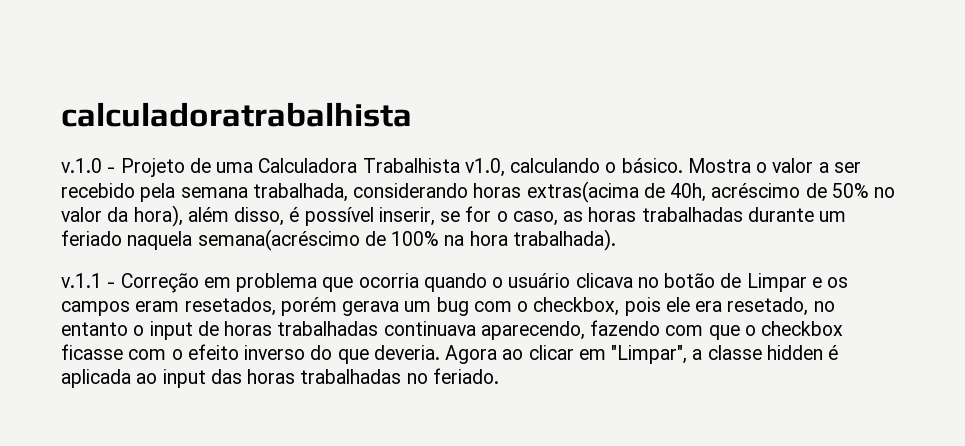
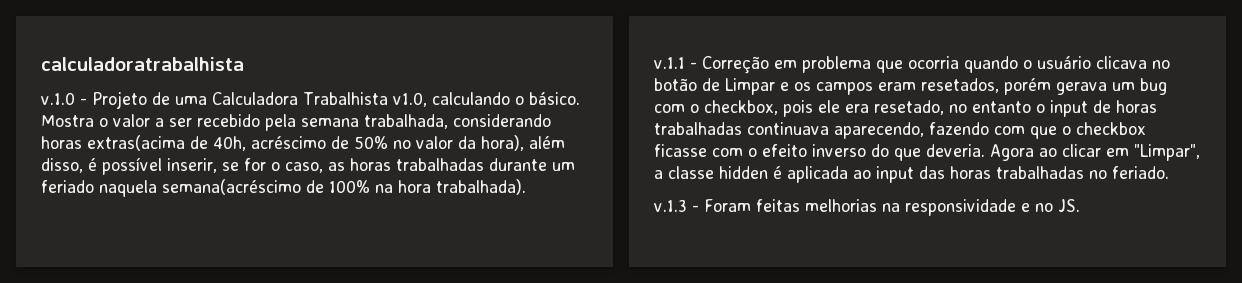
(499, 376) none -> [654,199,1080,216] // v.1.3 - Foram feitas melhorias na responsividade e no JS.

